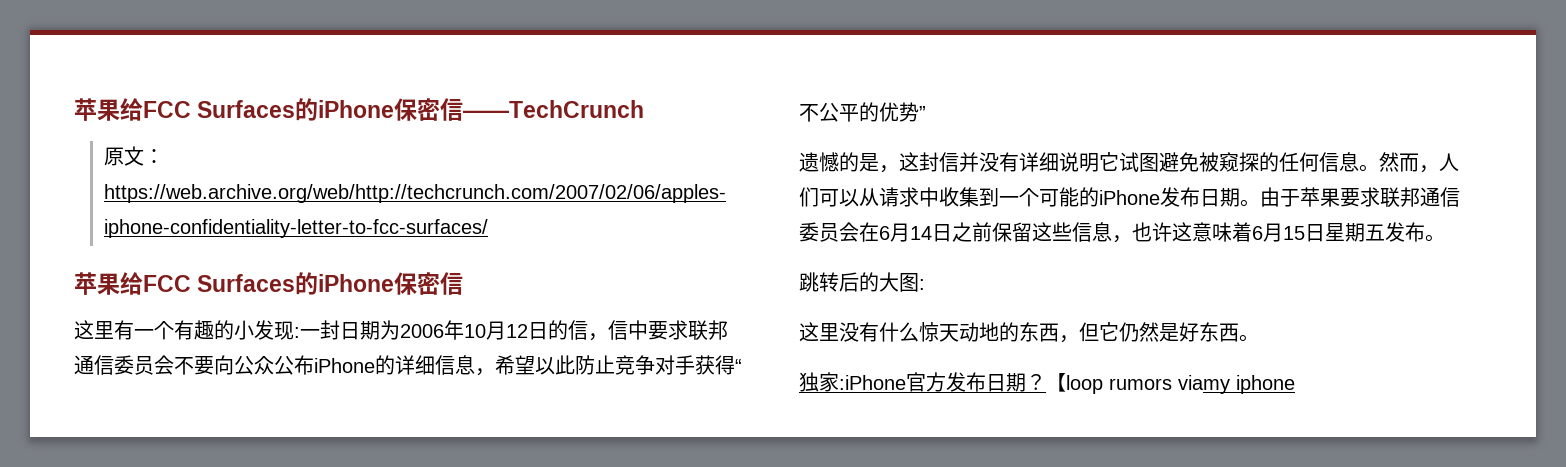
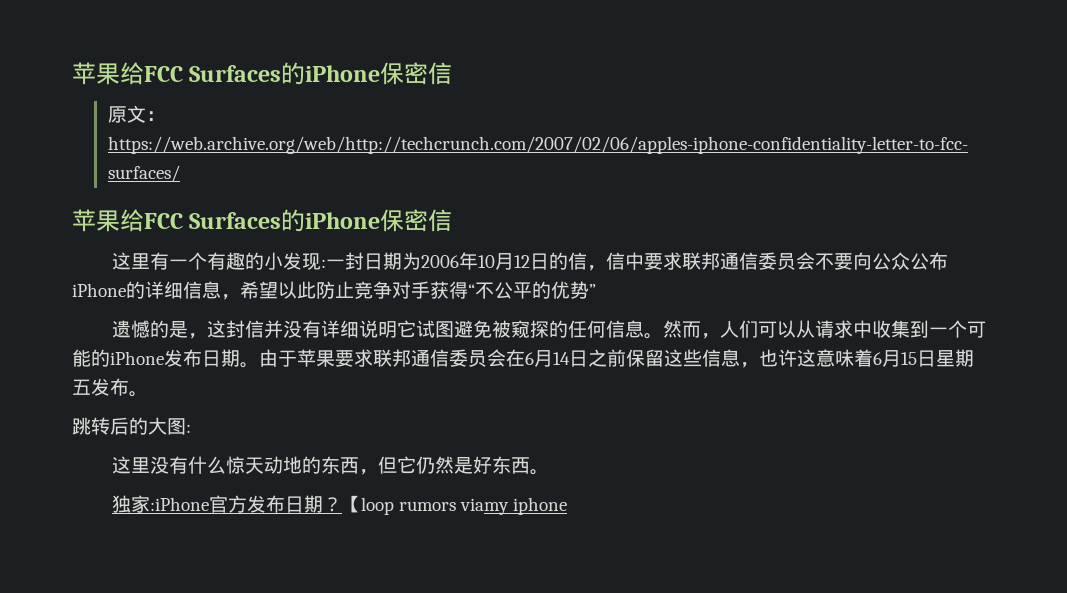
[74,98,645,121] 苹果给FCC Surfaces的iPhone保密信——TechCrunch -> [72,62,453,85] 苹果给FCC Surfaces的iPhone保密信

